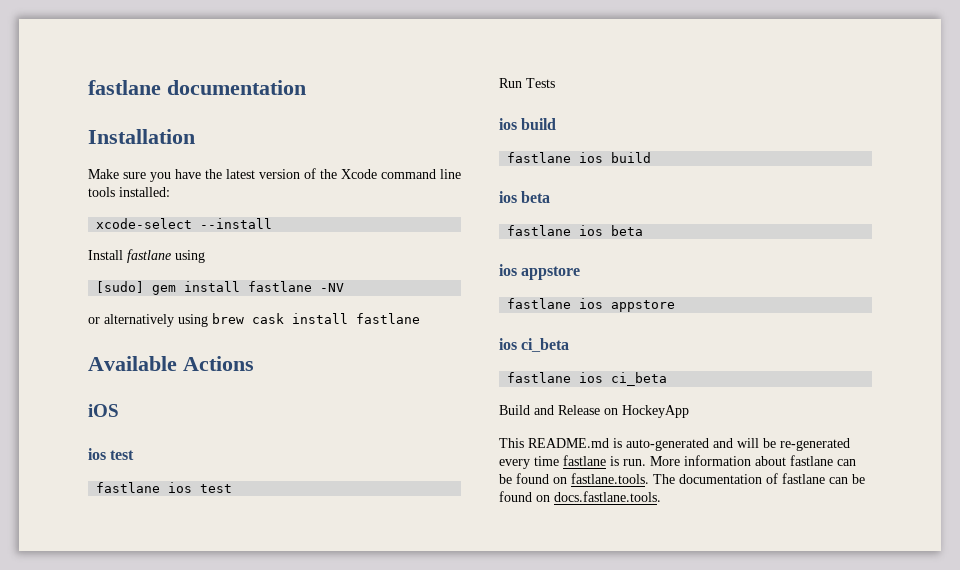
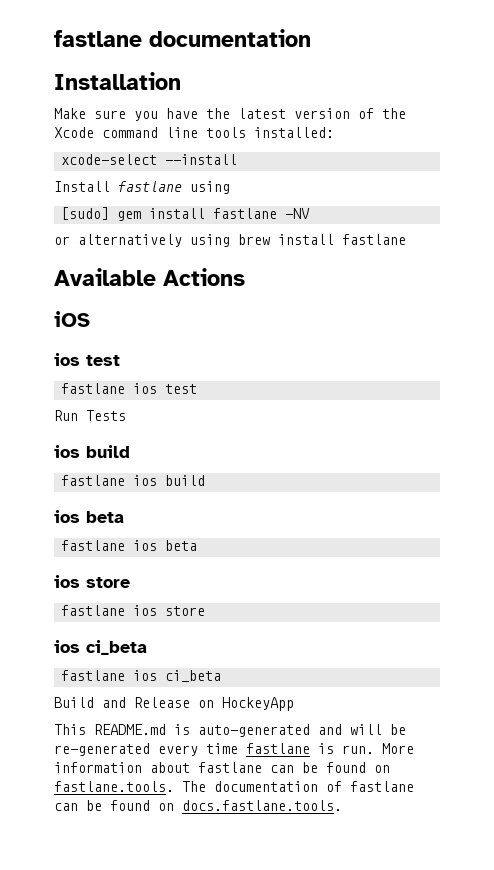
[252,313,284,324] cask -> (270, 239) none
[521,266,581,280] [507,298,676,312] appstore // fastlane ios appstore -> [86,577,130,588] [61,605,206,616] store // fastlane ios store

